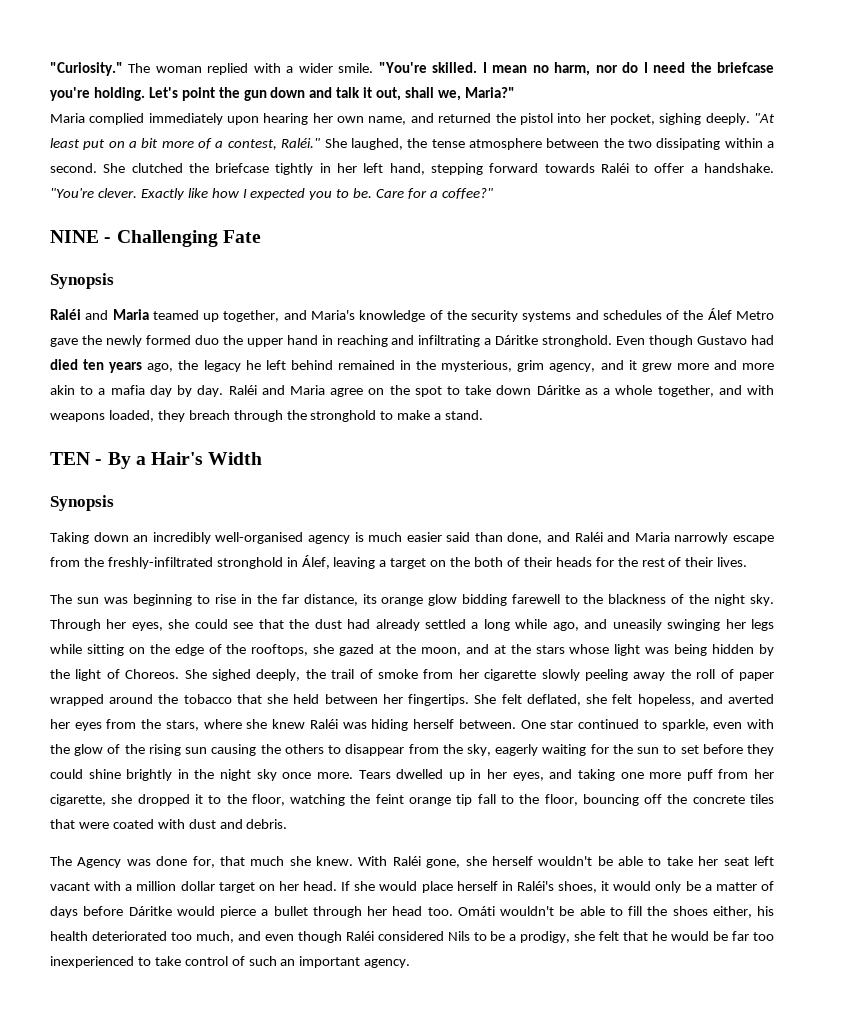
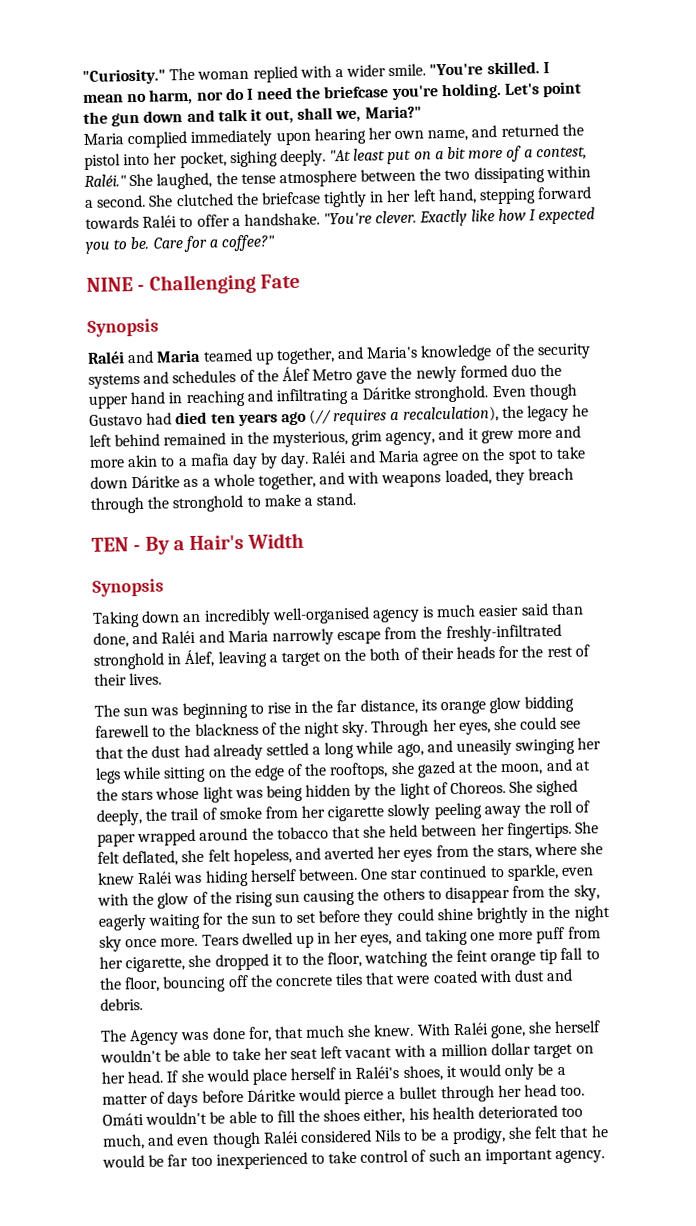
[147,363,174,372] ago, -> [280,406,499,426] ago (// requires a recalculation),

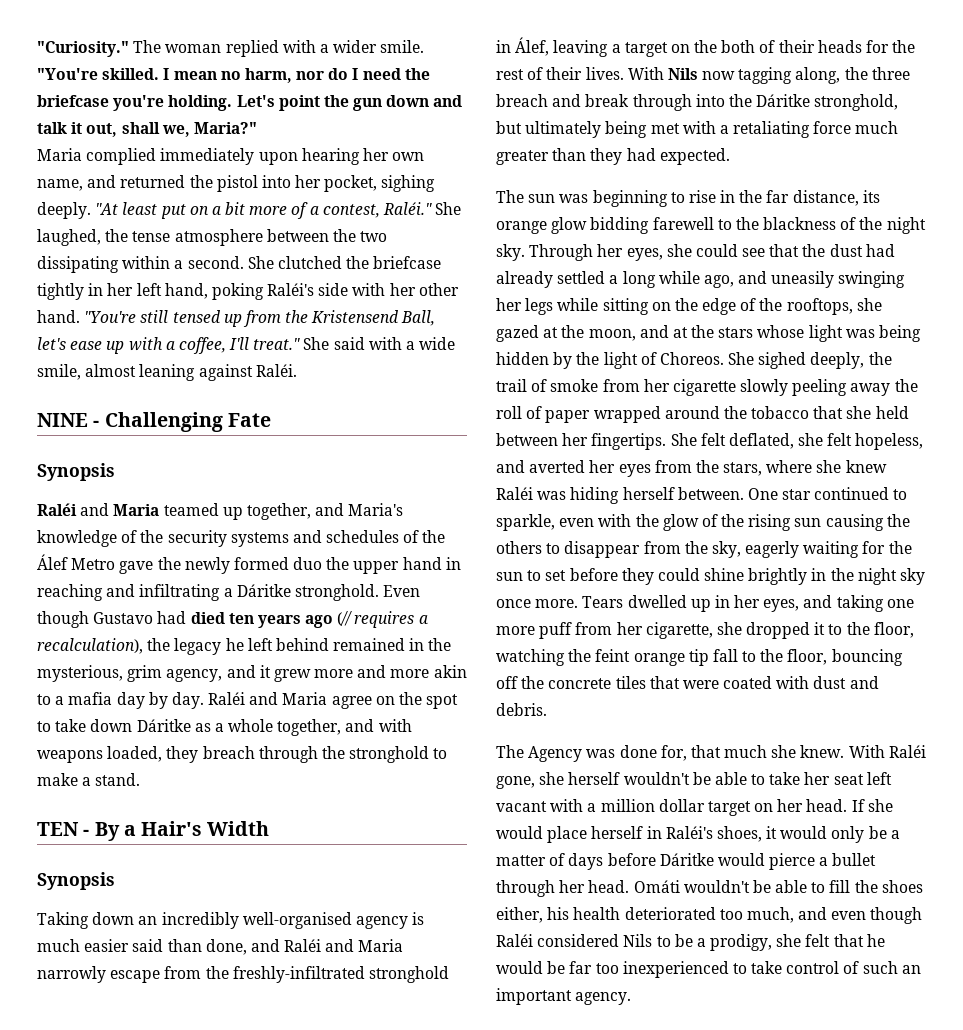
[479,186,593,205] [85,207,596,229] [85,234,277,254] stepping forward towards Raléi to offer a handshake. "You're clever. Exactly like how I expected you to be. Care for a coffee?" -> [211,283,459,300] [37,310,436,327] [37,337,456,354] [37,364,297,381] poking Raléi's side with her other hand. "You're still tensed up from the Kristensend Ball, let's ease up with a coffee, I'll treat." She said with a wide smile, almost leaning against Raléi.
(163, 679) none -> [627,67,910,84] [496,94,899,111] [496,121,899,138] [496,148,730,165] With Nils now tagging along, the three breach and break through into the Dáritke stronghold, but ultimately being met with a retaliating force much greater than they had expected.
[524,1084,586,1097] head too. -> [588,880,630,893] head.

